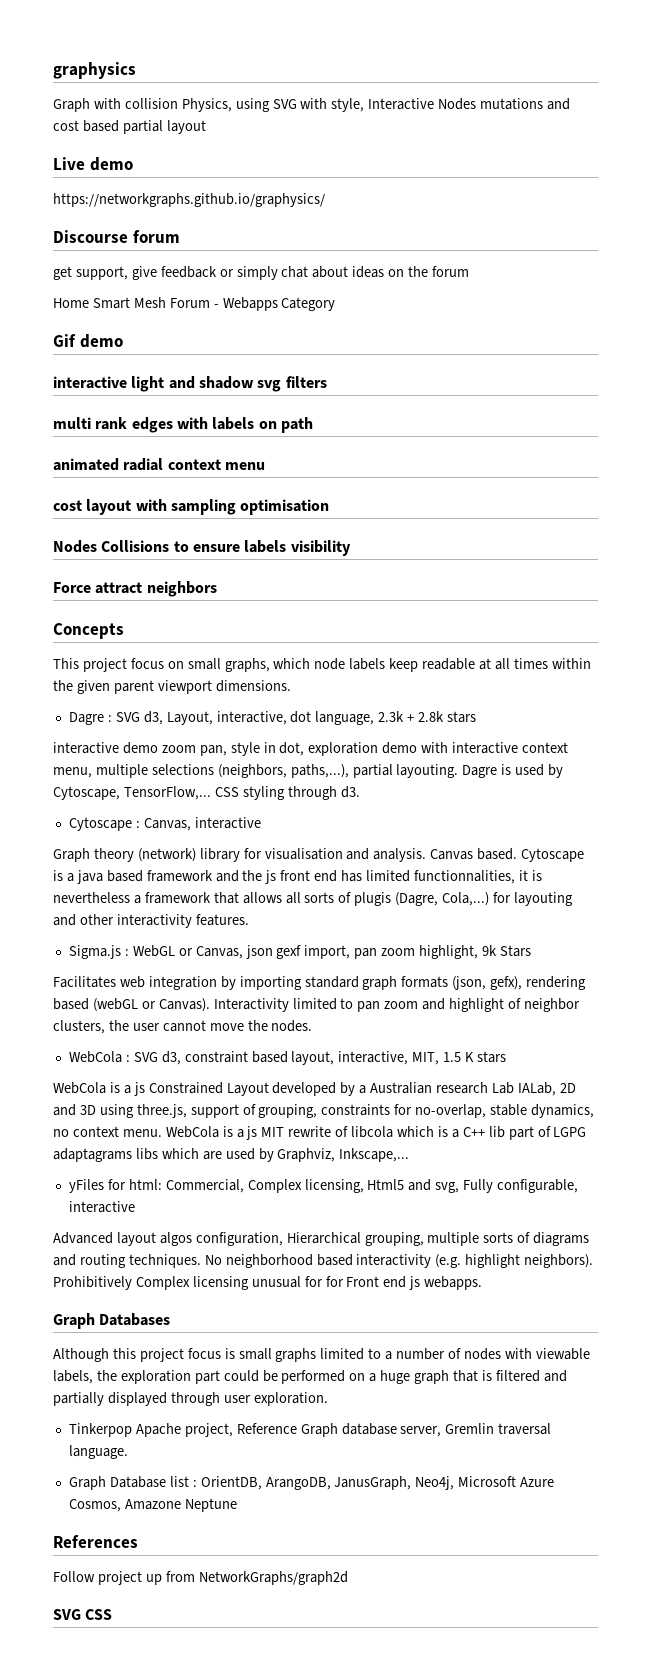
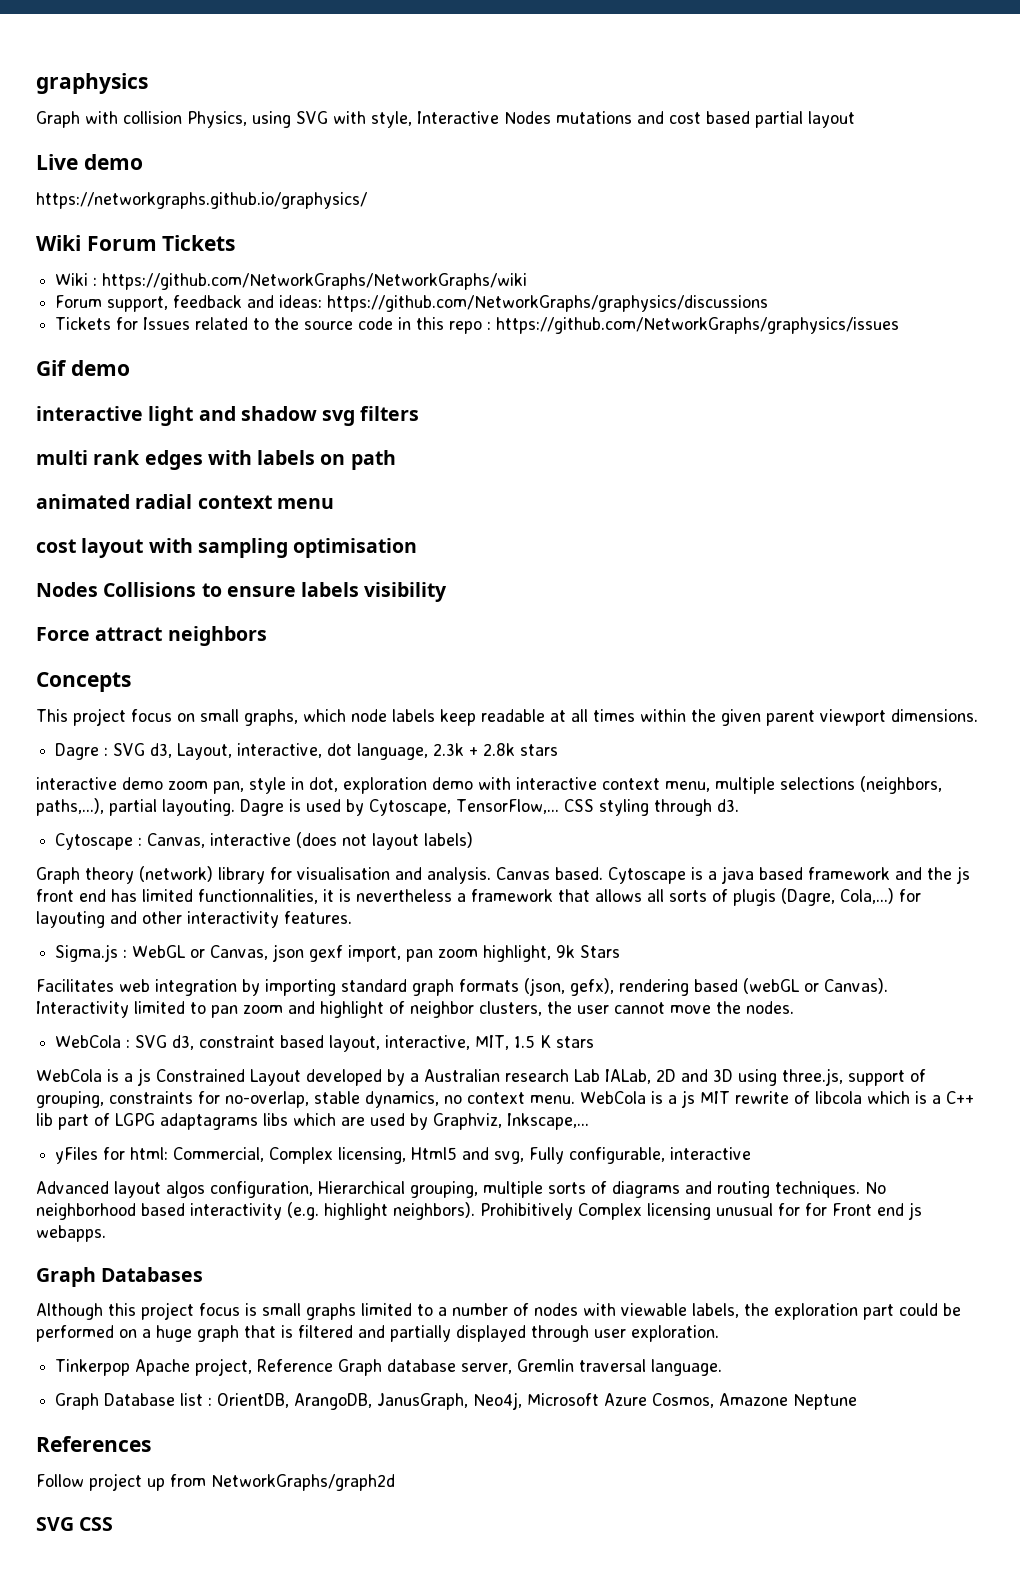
[53,230,180,243] [53,266,470,280] [53,297,336,311] Discourse forum // get support, give feedback or simply chat about ideas on the forum // Home Smart Mesh Forum - Webapps Category -> [36,235,236,251] [55,273,528,290] [55,295,769,312] [55,317,900,334] Wiki Forum Tickets // Wiki : https://github.com/NetworkGraphs/NetworkGraphs/wiki // Forum support, feedback and ideas: https://github.com/NetworkGraphs/graphysics/discussions // Tickets for Issues related to the source code in this repo : https://github.com/NetworkGraphs/graphysics/issues
(261, 823) none -> [296,832,474,850] (does not layout labels)

